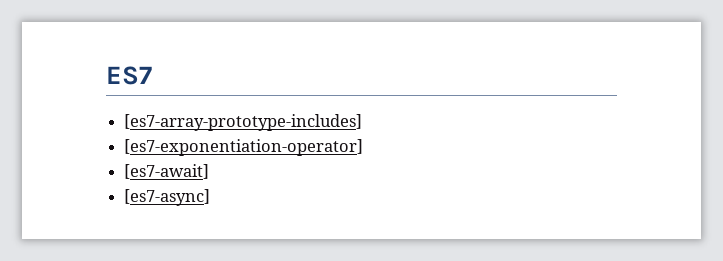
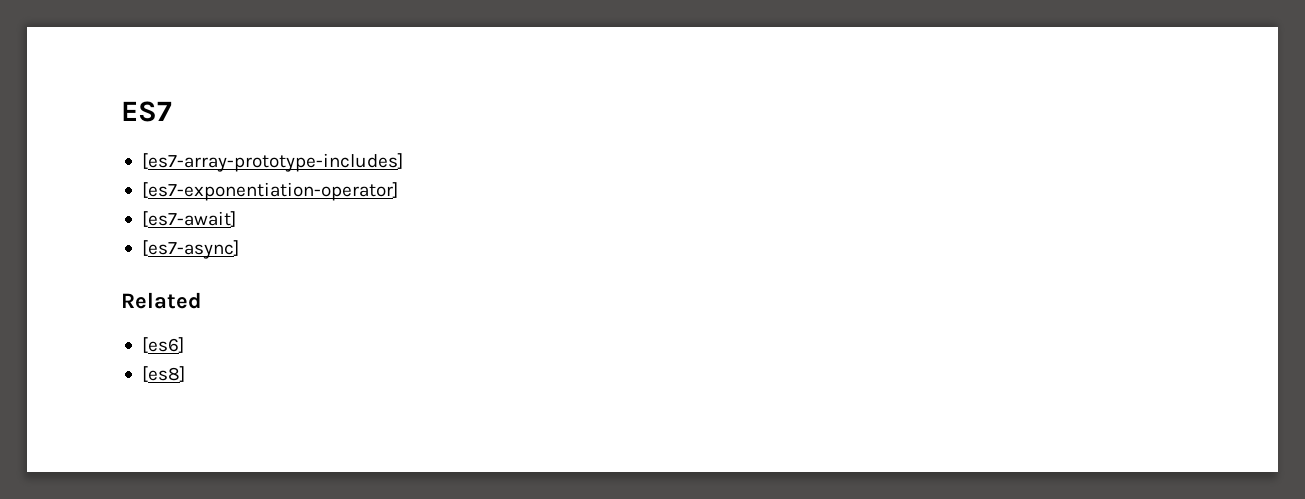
(211, 197) none -> [121,292,202,309] [141,337,184,353] [141,366,185,382] // Related // [es6] // [es8]

